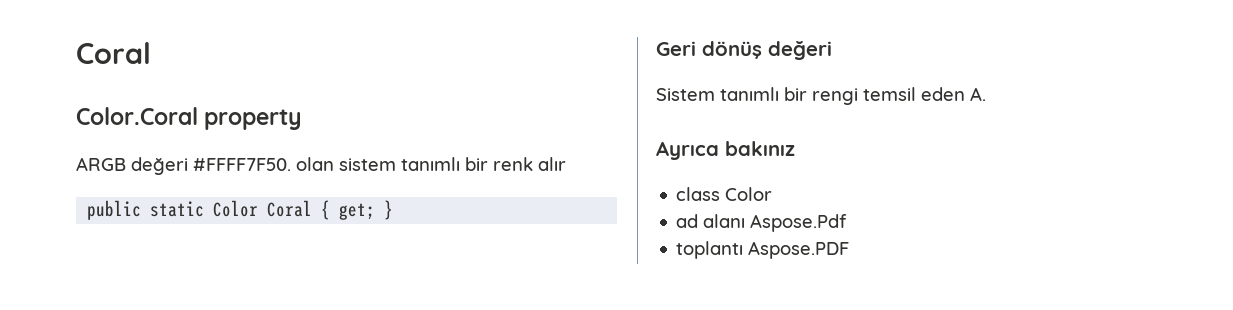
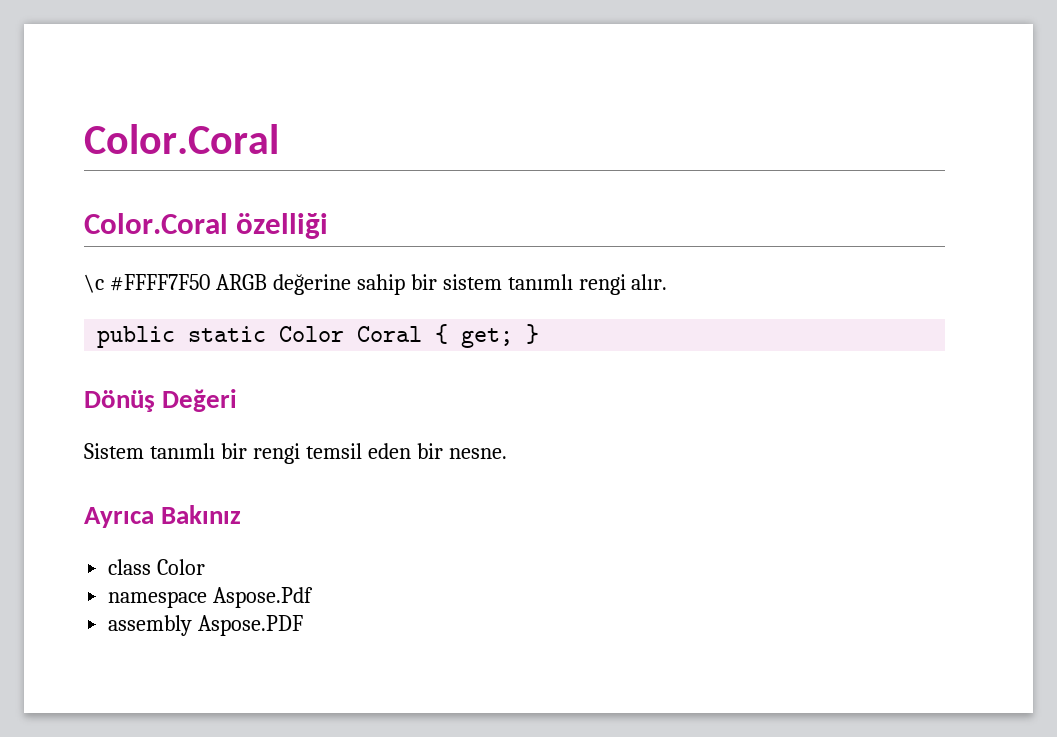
[76,42,151,64] [76,107,303,130] [76,157,566,175] Coral // Color.Coral property // ARGB değeri #FFFF7F50. olan sistem tanımlı bir renk alır -> [84,124,279,154] [84,213,329,239] [84,274,668,295] Color.Coral // Color.Coral özelliği // \c #FFFF7F50 ARGB değerine sahip bir sistem tanımlı rengi alır.
[656,41,832,60] Geri dönüş değeri -> [84,389,238,412] Dönüş Değeri
[970,87,986,101] A. -> [416,443,507,459] bir nesne.
[725,141,795,156] bakınız -> [161,505,242,524] Bakınız
[676,214,746,228] ad alanı -> [108,591,208,608] namespace
[676,241,744,259] toplantı -> [108,615,193,636] assembly

